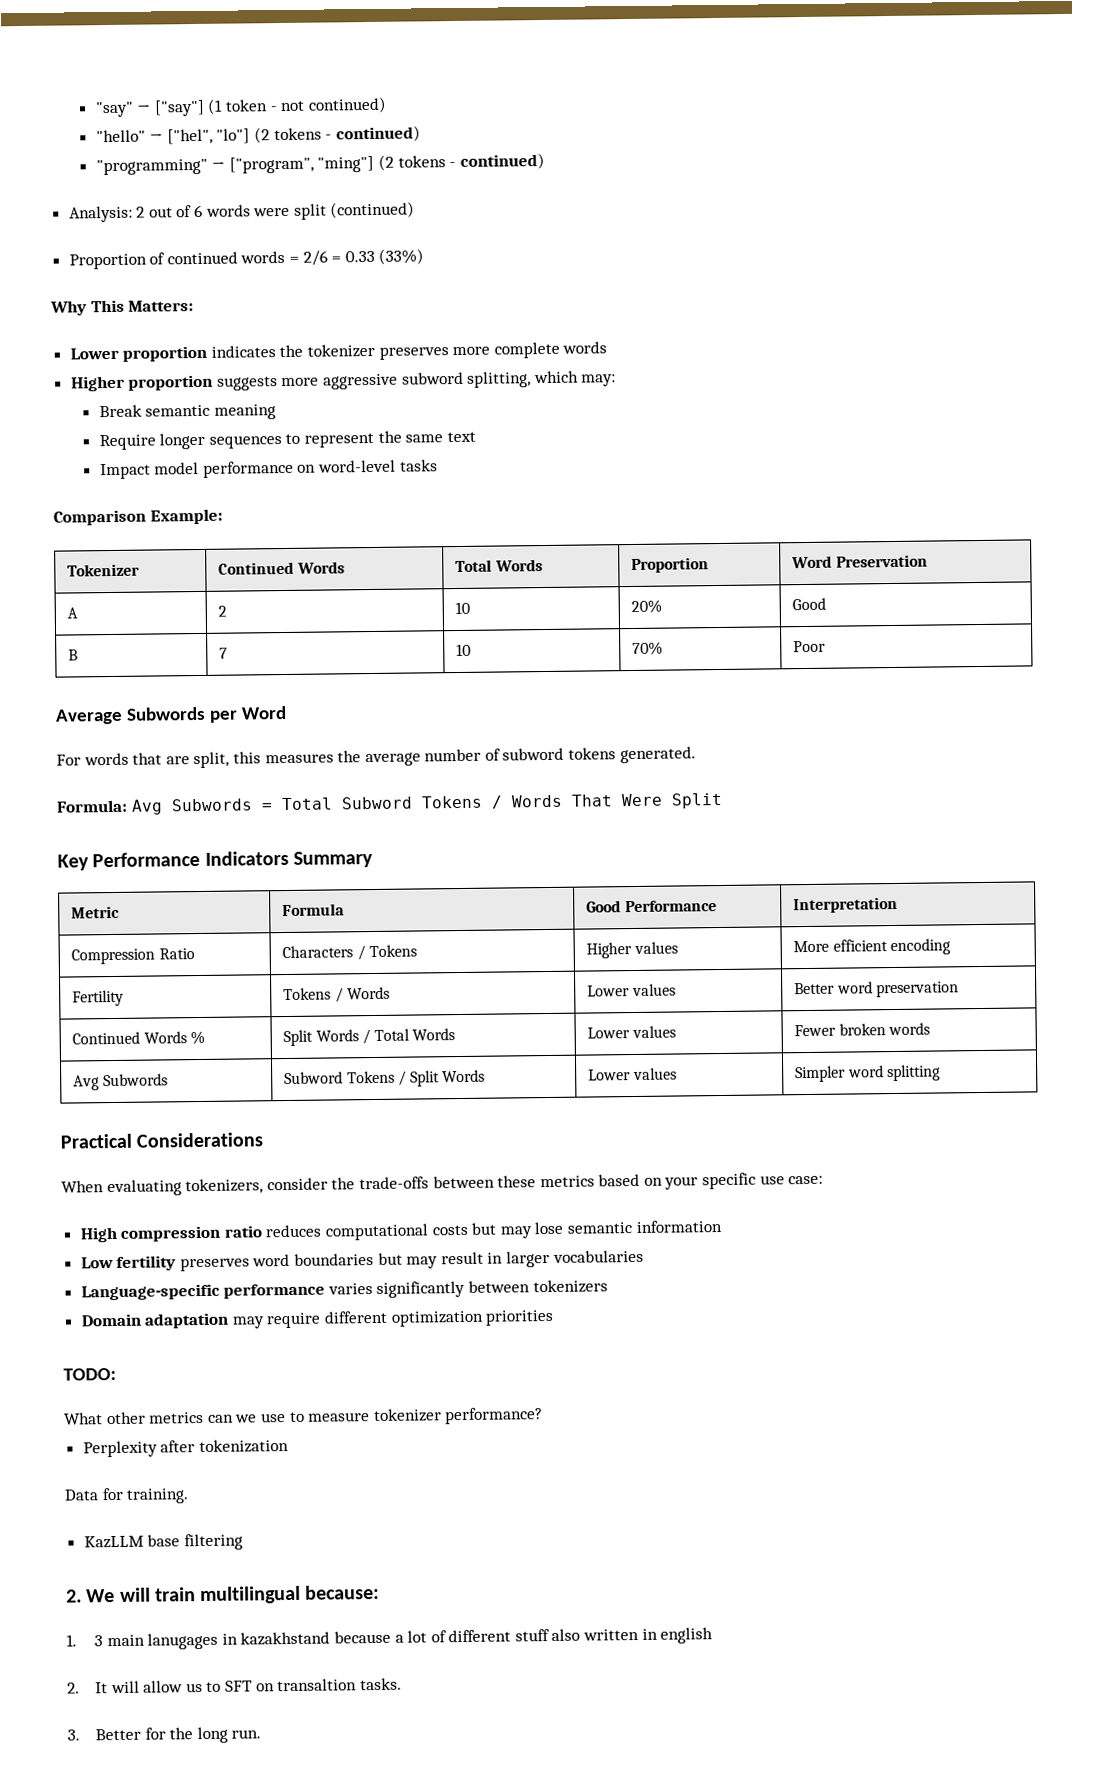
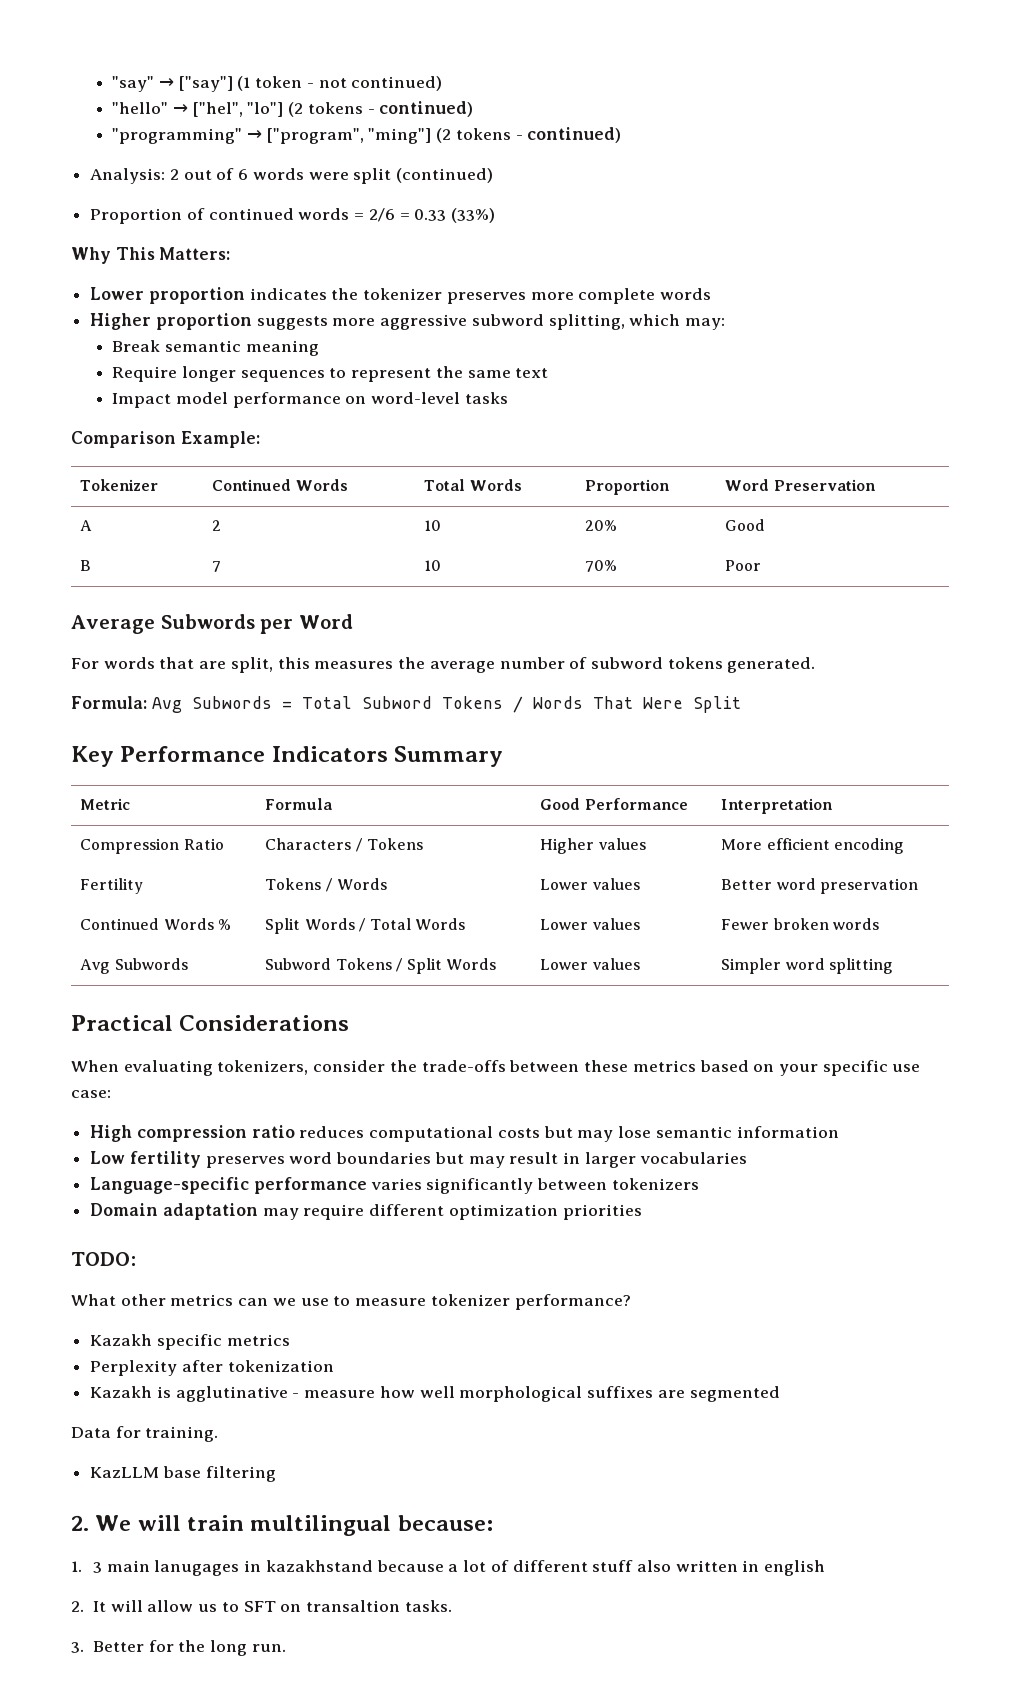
(544, 1416) none -> [90,1334,290,1350] // Kazakh specific metrics
(289, 1446) none -> [90,1386,780,1402] // Kazakh is agglutinative - measure how well morphological suffixes are segmented

